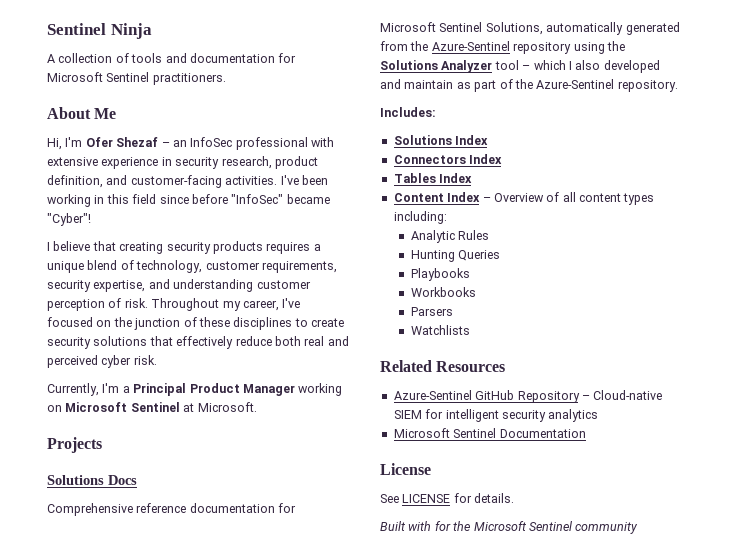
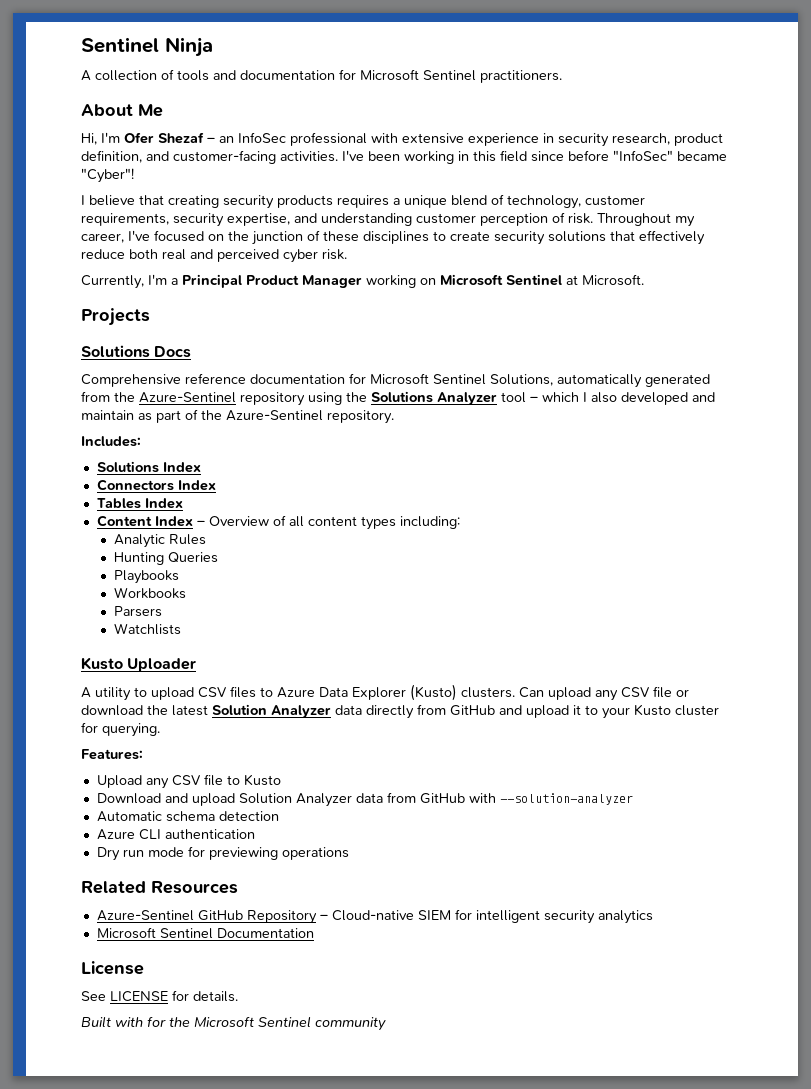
(470, 330) none -> [81,657,197,672] [81,684,689,701] [81,704,719,719] [81,722,160,737] [81,749,143,760] [96,774,281,789] [96,792,633,807] [96,811,279,822] [96,829,255,840] [96,846,349,861] // Kusto Uploader // A utility to upload CSV files to Azure Data Explorer (Kusto) clusters. Can upload any CSV file or download the latest Solution Analyzer data directly from GitHub and upload it to your Kusto cluster for querying. // Features: // Upload any CSV file to Kusto // Download and upload Solution Analyzer data from GitHub with --solution-analyzer // Automatic schema detection // Azure CLI authentication // Dry run mode for previewing operations

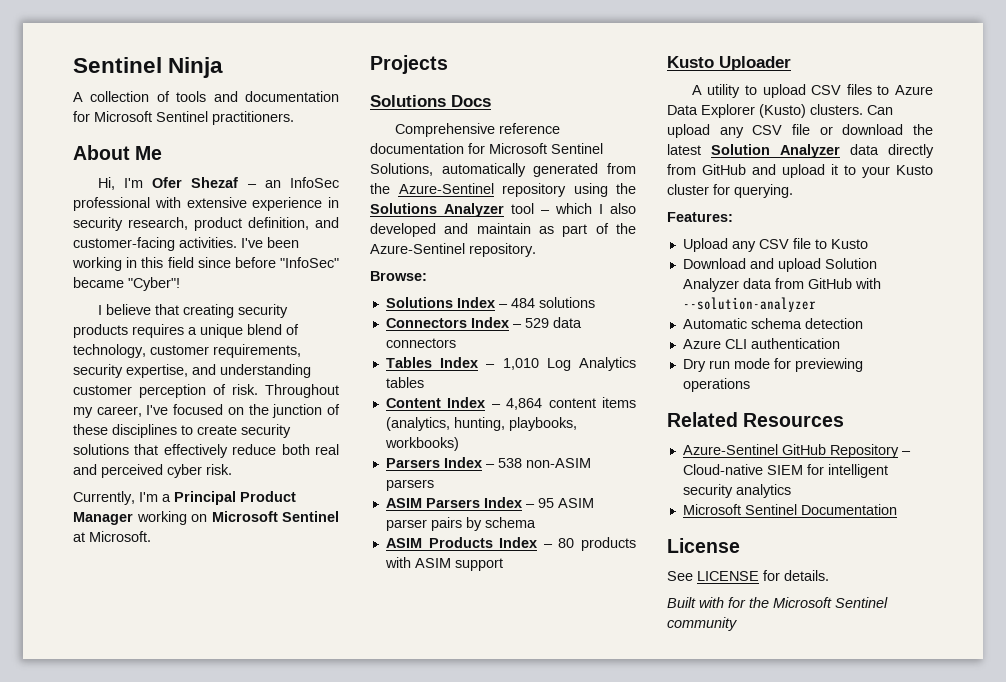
[81,436,141,447] Includes: -> [370,271,427,281] Browse:
(201, 467) none -> [498,297,595,308] – 484 solutions
[96,498,183,509] [96,515,460,530] [113,534,206,548] [113,552,218,565] [113,570,179,584] [113,587,186,599] [113,606,162,617] [113,623,181,635] // Tables Index // Content Index – Overview of all content types including: // Analytic Rules // Hunting Queries // Playbooks // Workbooks // Parsers // Watchlists -> [512,317,582,328] [385,338,456,348] [385,357,636,371] [385,377,424,388] [385,397,636,410] [385,417,577,431] [384,437,459,451] [385,457,591,468] [385,479,434,491] [385,497,594,508] [385,517,536,531] [385,537,636,551] [384,557,503,571] – 529 data connectors // Tables Index – 1,010 Log Analytics tables // Content Index – 4,864 content items (analytics, hunting, playbooks, workbooks) // Parsers Index – 538 non-ASIM parsers // ASIM Parsers Index – 95 ASIM parser pairs by schema // ASIM Products Index – 80 products with ASIM support

